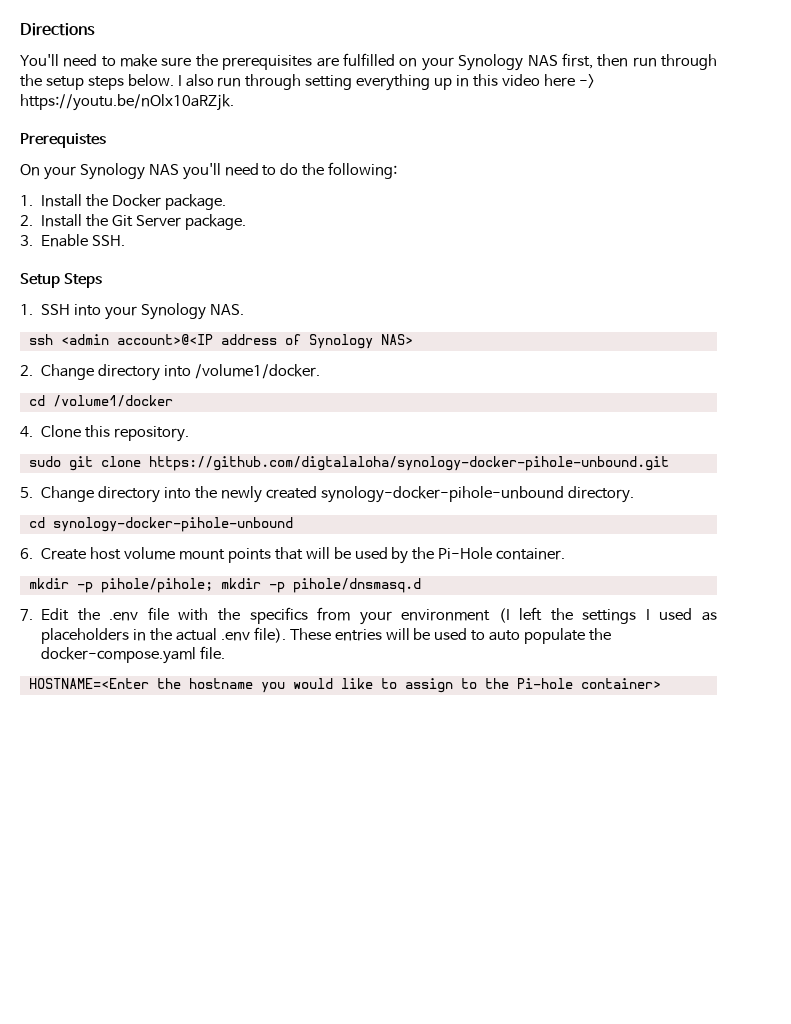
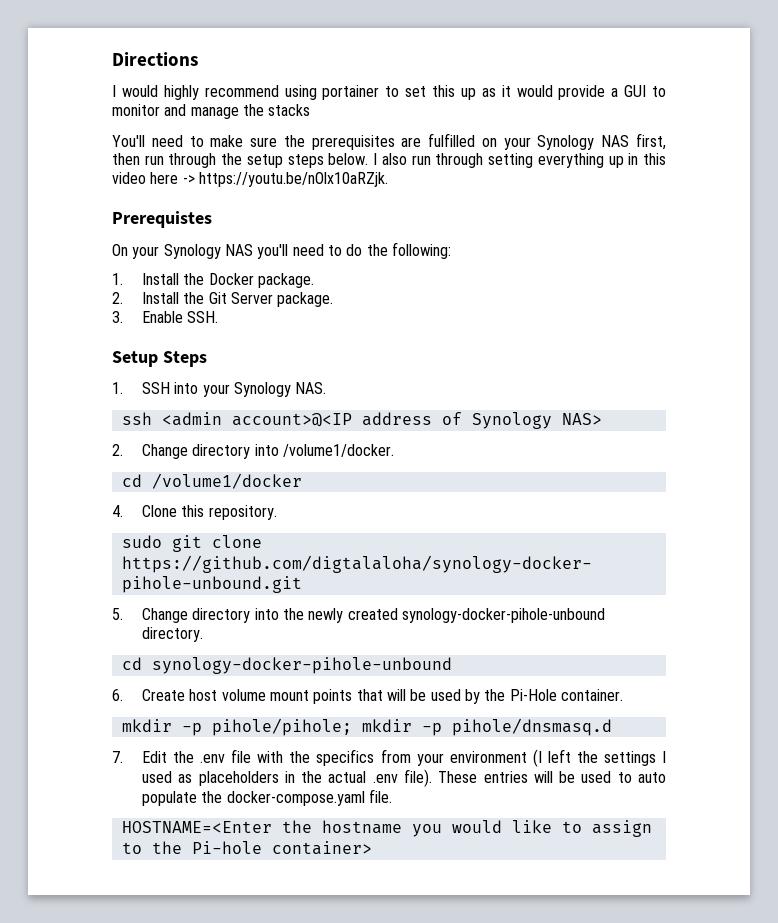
(95, 29) none -> [112,85,666,100] [112,104,311,119] // I would highly recommend using portainer to set this up as it would provide a GUI to monitor and manage the stacks

